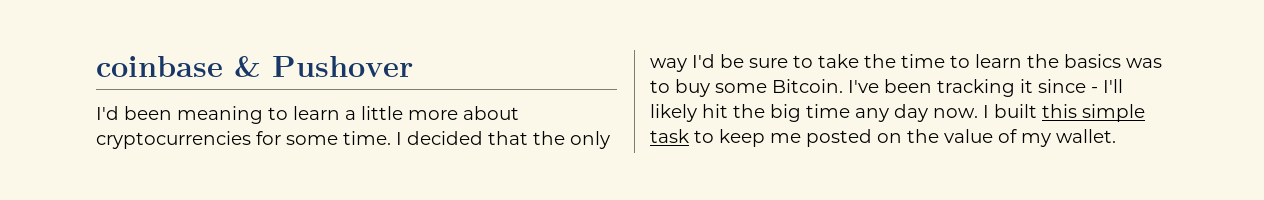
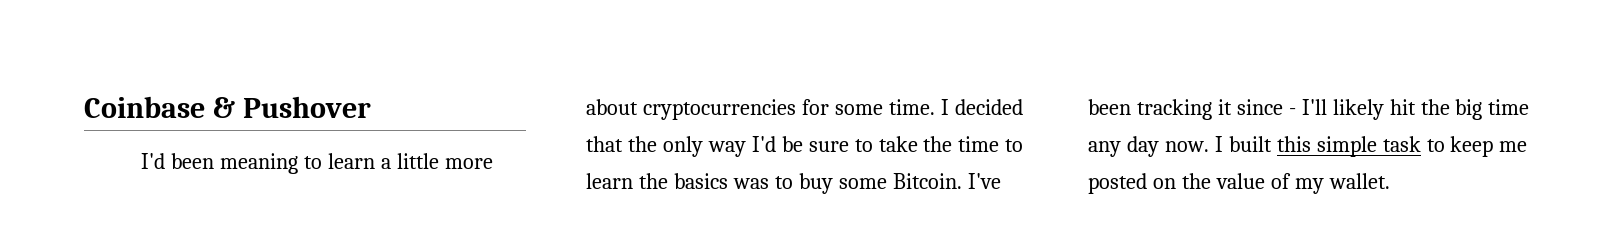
[96,56,223,77] coinbase -> [84,96,205,118] Coinbase

